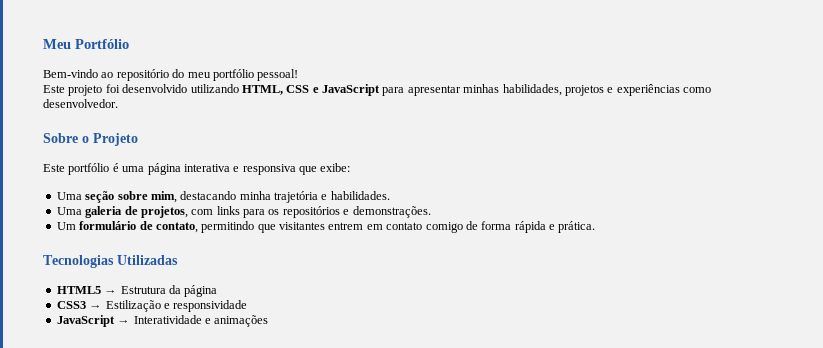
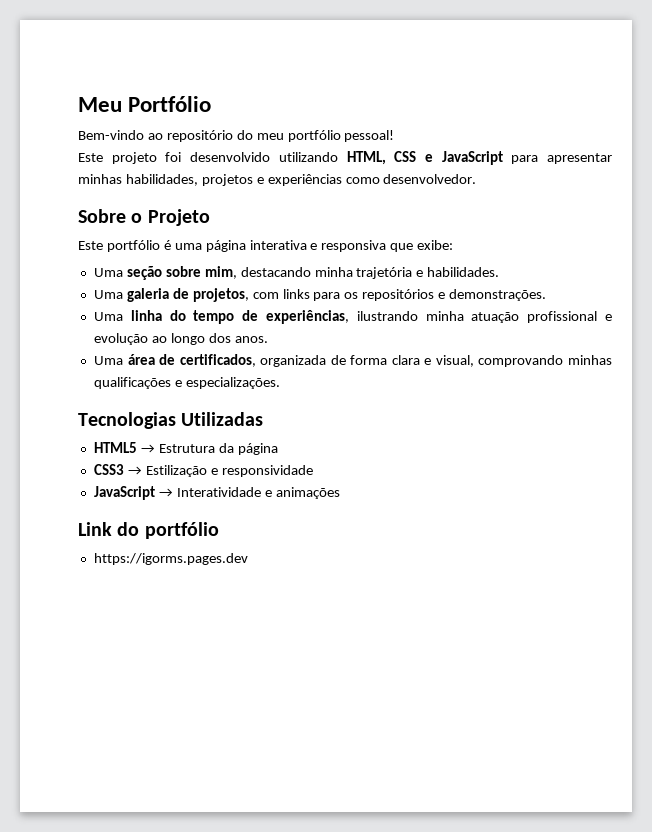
[56,221,596,233] Um formulário de contato, permitindo que visitantes entrem em contato comigo de forma rápida e prática. -> [93,310,612,324] [93,333,268,345] [93,354,612,367] [93,377,280,389] Uma linha do tempo de experiências, ilustrando minha atuação profissional e evolução ao longo dos anos. // Uma área de certificados, organizada de forma clara e visual, comprovando minhas qualificações e especializações.
(269, 321) none -> [78,522,219,539] [93,553,248,565] // Link do portfólio // https://igorms.pages.dev

